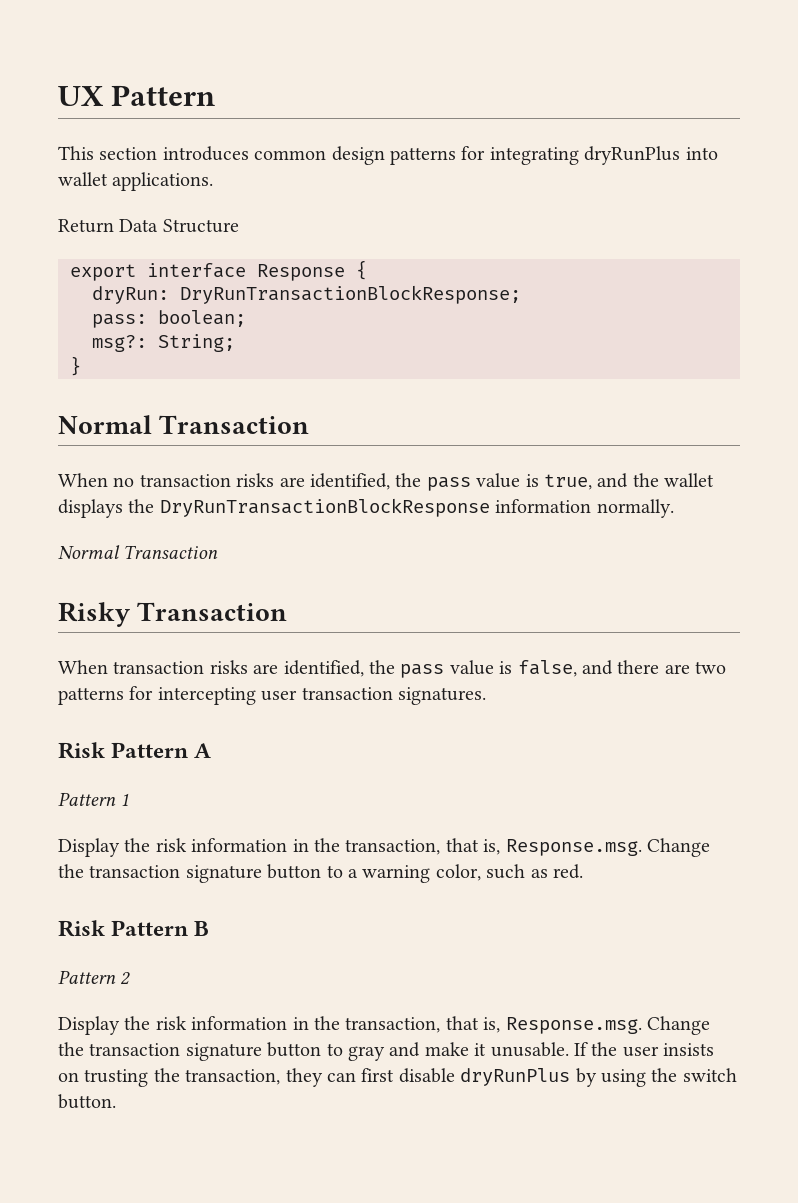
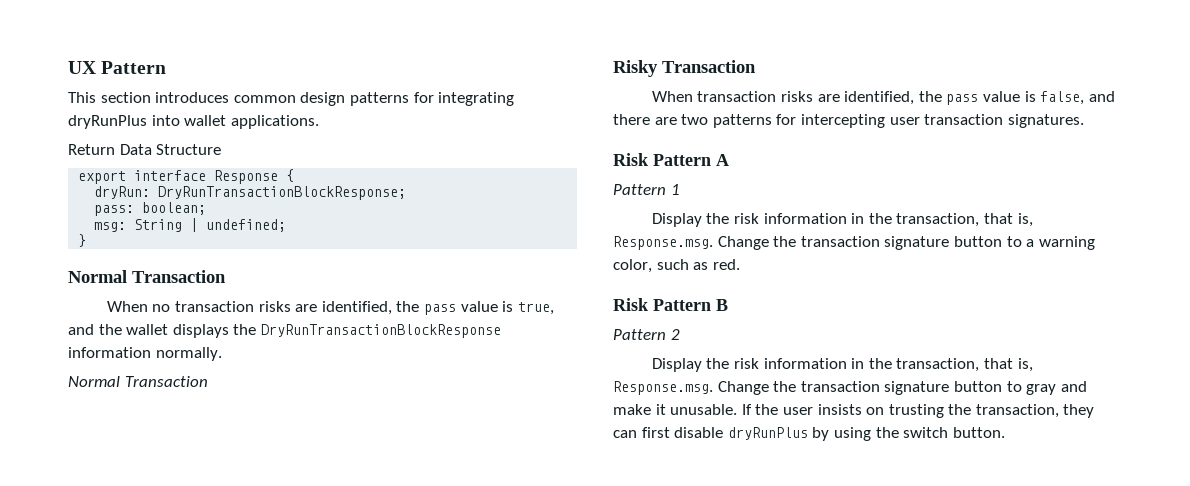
[92,334,235,352] msg?: String; -> [94,218,287,232] msg: String | undefined;

